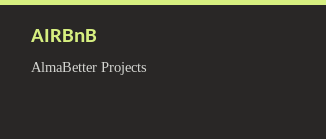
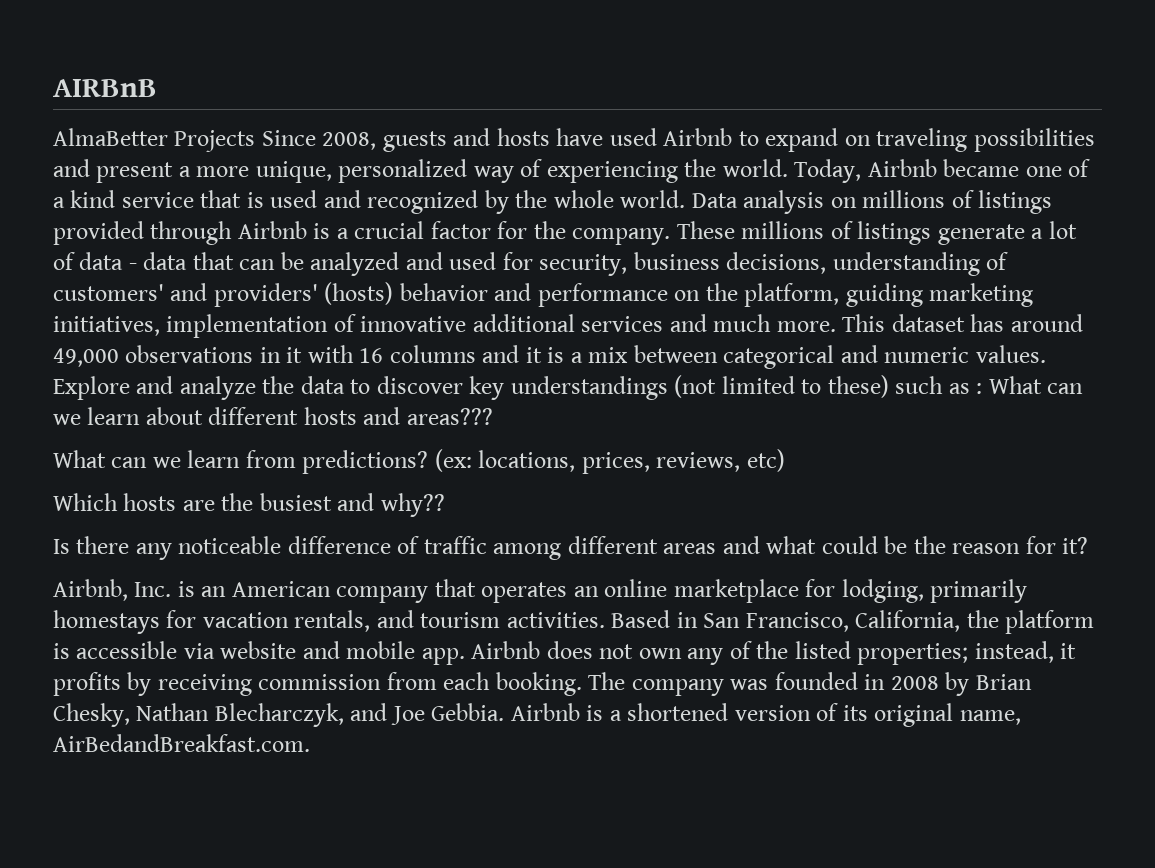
(147, 68) none -> [261,128,1095,152] [53,159,1091,183] [53,190,1053,214] [53,221,1077,245] [53,252,1009,276] [53,282,1034,307] [53,314,1083,338] [53,345,1046,369] [53,375,1084,400] [53,407,493,425] [53,449,785,474] [53,493,445,517] [53,536,1089,560] [53,579,1028,603] [53,610,1095,634] [53,641,1077,665] [53,672,1032,696] [53,703,1021,727] [53,734,310,752] Since 2008, guests and hosts have used Airbnb to expand on traveling possibilities and present a more unique, personalized way of experiencing the world. Today, Airbnb became one of a kind service that is used and recognized by the whole world. Data analysis on millions of listings provided through Airbnb is a crucial factor for the company. These millions of listings generate a lot of data - data that can be analyzed and used for security, business decisions, understanding of customers' and providers' (hosts) behavior and performance on the platform, guiding marketing initiatives, implementation of innovative additional services and much more. This dataset has around 49,000 observations in it with 16 columns and it is a mix between categorical and numeric values. Explore and analyze the data to discover key understandings (not limited to these) such as : What can we learn about different hosts and areas??? // What can we learn from predictions? (ex: locations, prices, reviews, etc) // Which hosts are the busiest and why?? // Is there any noticeable difference of traffic among different areas and what could be the reason for it? // Airbnb, Inc. is an American company that operates an online marketplace for lodging, primarily homestays for vacation rentals, and tourism activities. Based in San Francisco, California, the platform is accessible via website and mobile app. Airbnb does not own any of the listed properties; instead, it profits by receiving commission from each booking. The company was founded in 2008 by Brian Chesky, Nathan Blecharczyk, and Joe Gebbia. Airbnb is a shortened version of its original name, AirBedandBreakfast.com.

